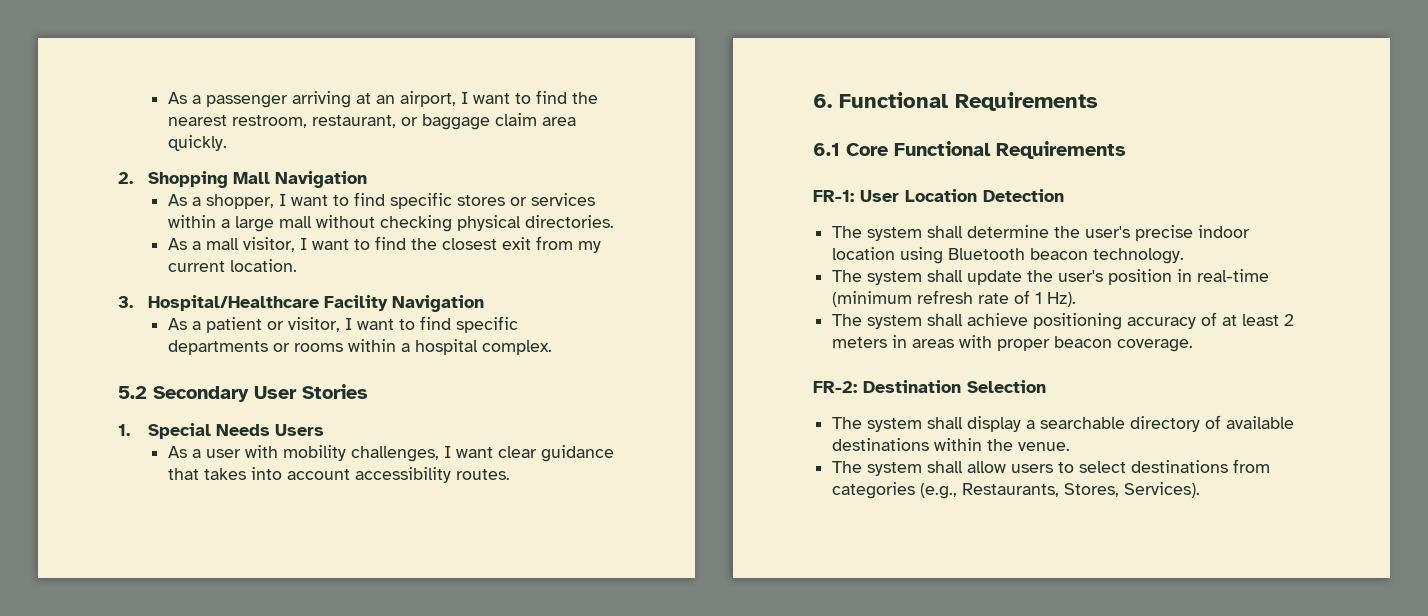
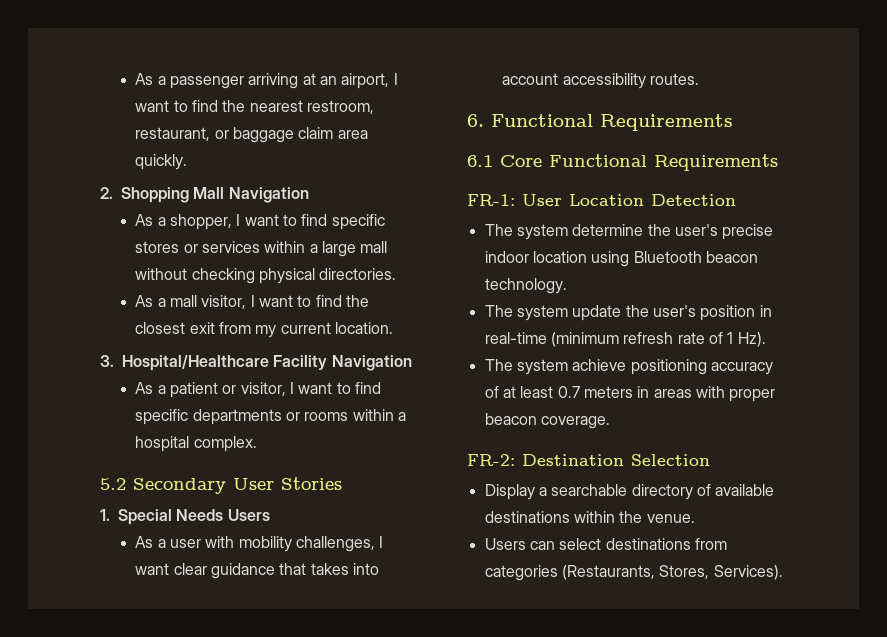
[927,226,964,238] shall -> (568, 232) none
[927,270,964,282] shall -> (568, 313) none
[927,314,964,326] shall -> (568, 367) none
[1284,314,1295,326] 2 -> [557,386,580,398] 0.7
[832,416,1022,432] The system shall display -> [484,484,535,500] Display
[832,461,1075,476] The system shall allow users to -> [484,538,555,550] Users can
[920,483,1060,499] (e.g., Restaurants, -> [561,565,655,580] (Restaurants,

